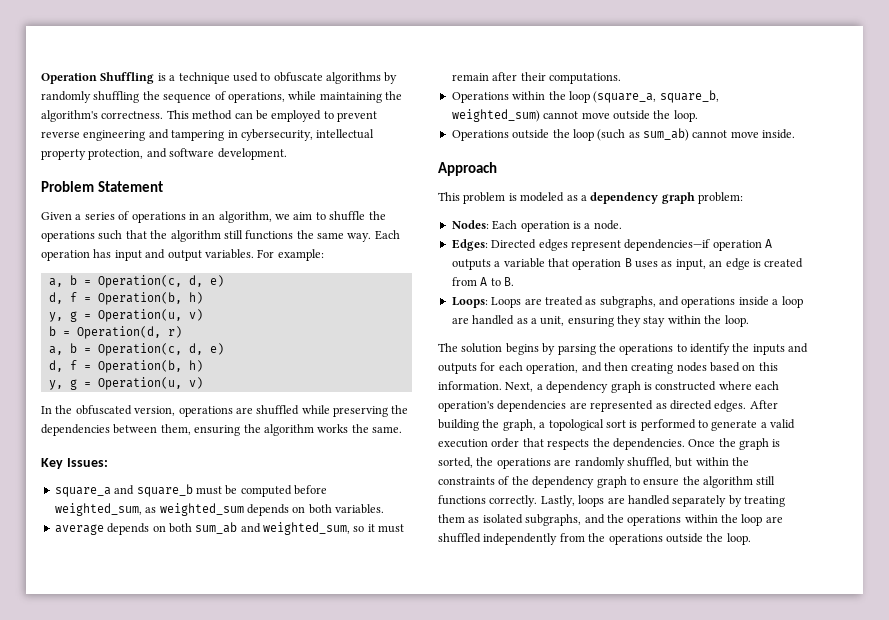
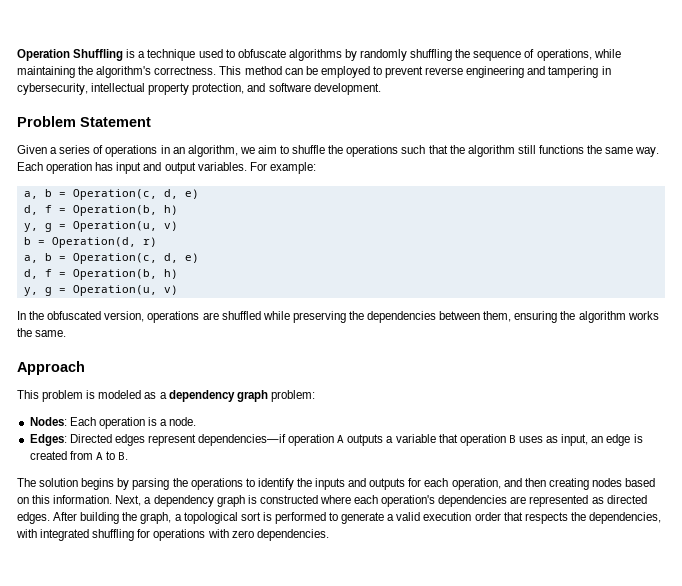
[41,458,108,469] [54,484,327,497] [54,503,384,516] [54,522,405,535] [451,72,621,84] [451,90,719,103] [451,109,698,122] [451,128,796,141] // Key Issues: // square_a and square_b must be computed before weighted_sum, as weighted_sum depends on both variables. // average depends on both sum_ab and weighted_sum, so it must remain after their computations. // Operations within the loop (square_a, square_b, weighted_sum) cannot move outside the loop. // Operations outside the loop (such as sum_ab) cannot move inside. -> (67, 333) none
[451,296,803,308] [451,315,749,327] // Loops: Loops are treated as subgraphs, and operations inside a loop are handled as a unit, ensuring they stay within the loop. -> (129, 456) none
[612,438,781,450] [438,457,749,469] [438,476,776,488] [438,495,785,507] [438,514,783,526] [438,533,751,545] dependencies. Once the graph is sorted, the operations are randomly shuffled, but within the constraints of the dependency graph to ensure the algorithm still functions correctly. Lastly, loops are handled separately by treating them as isolated subgraphs, and the operations within the loop are shuffled independently from the operations outside the loop. -> [588,512,661,524] [16,529,329,541] dependencies, with integrated shuffling for operations with zero dependencies.

